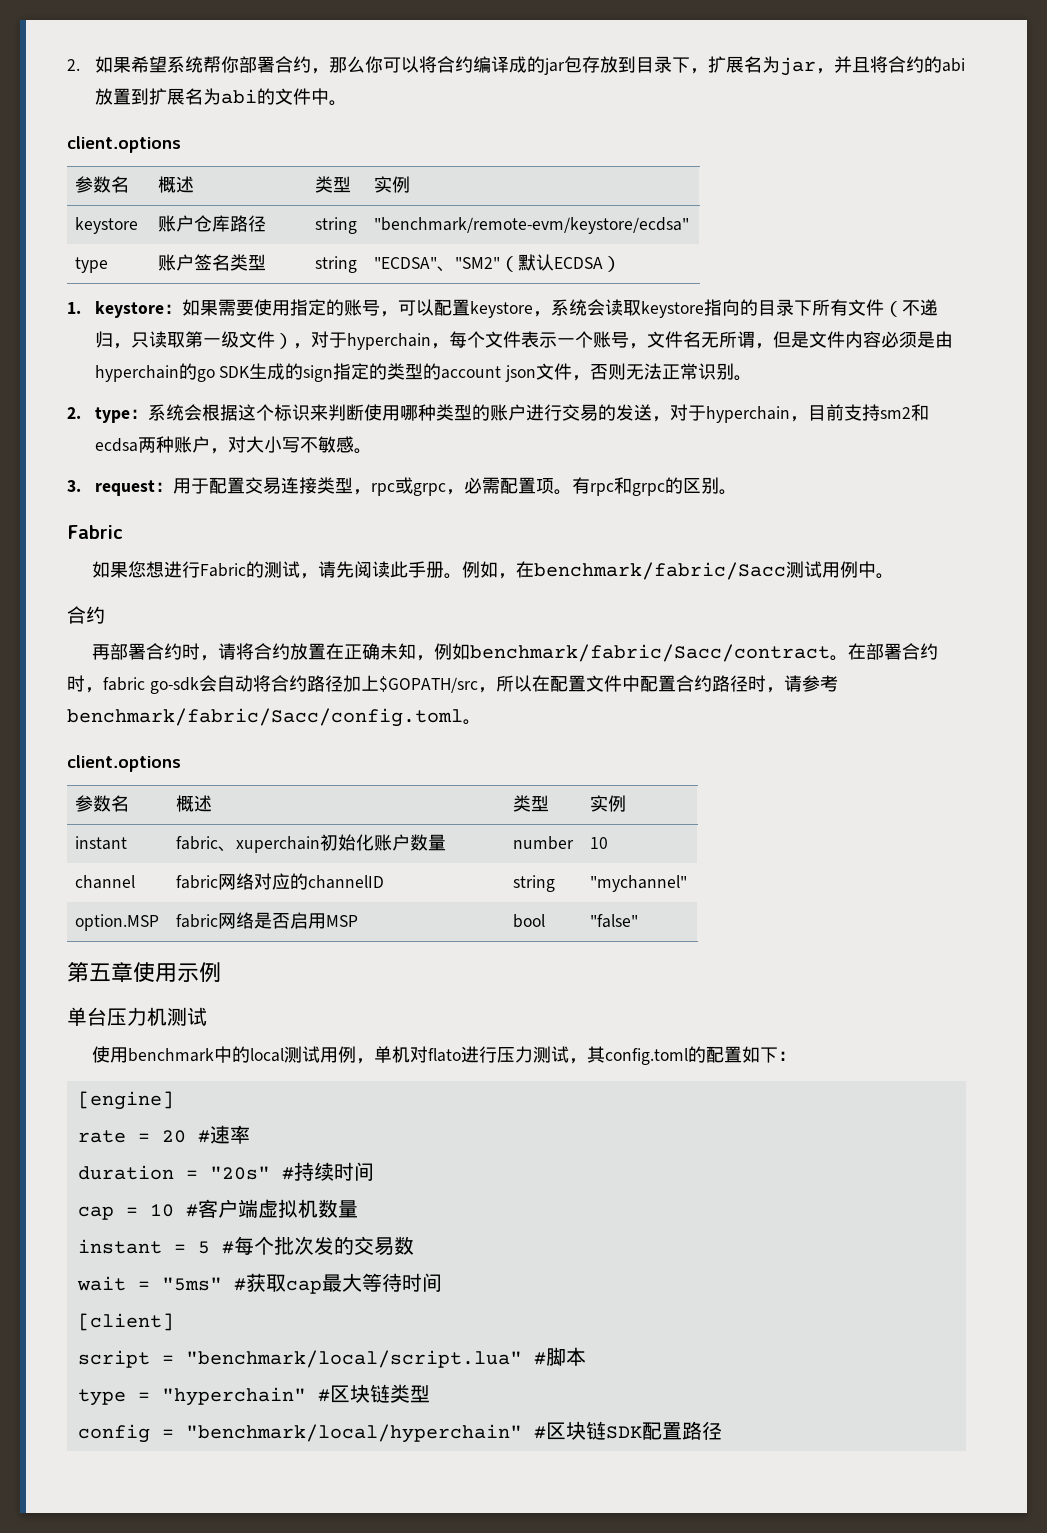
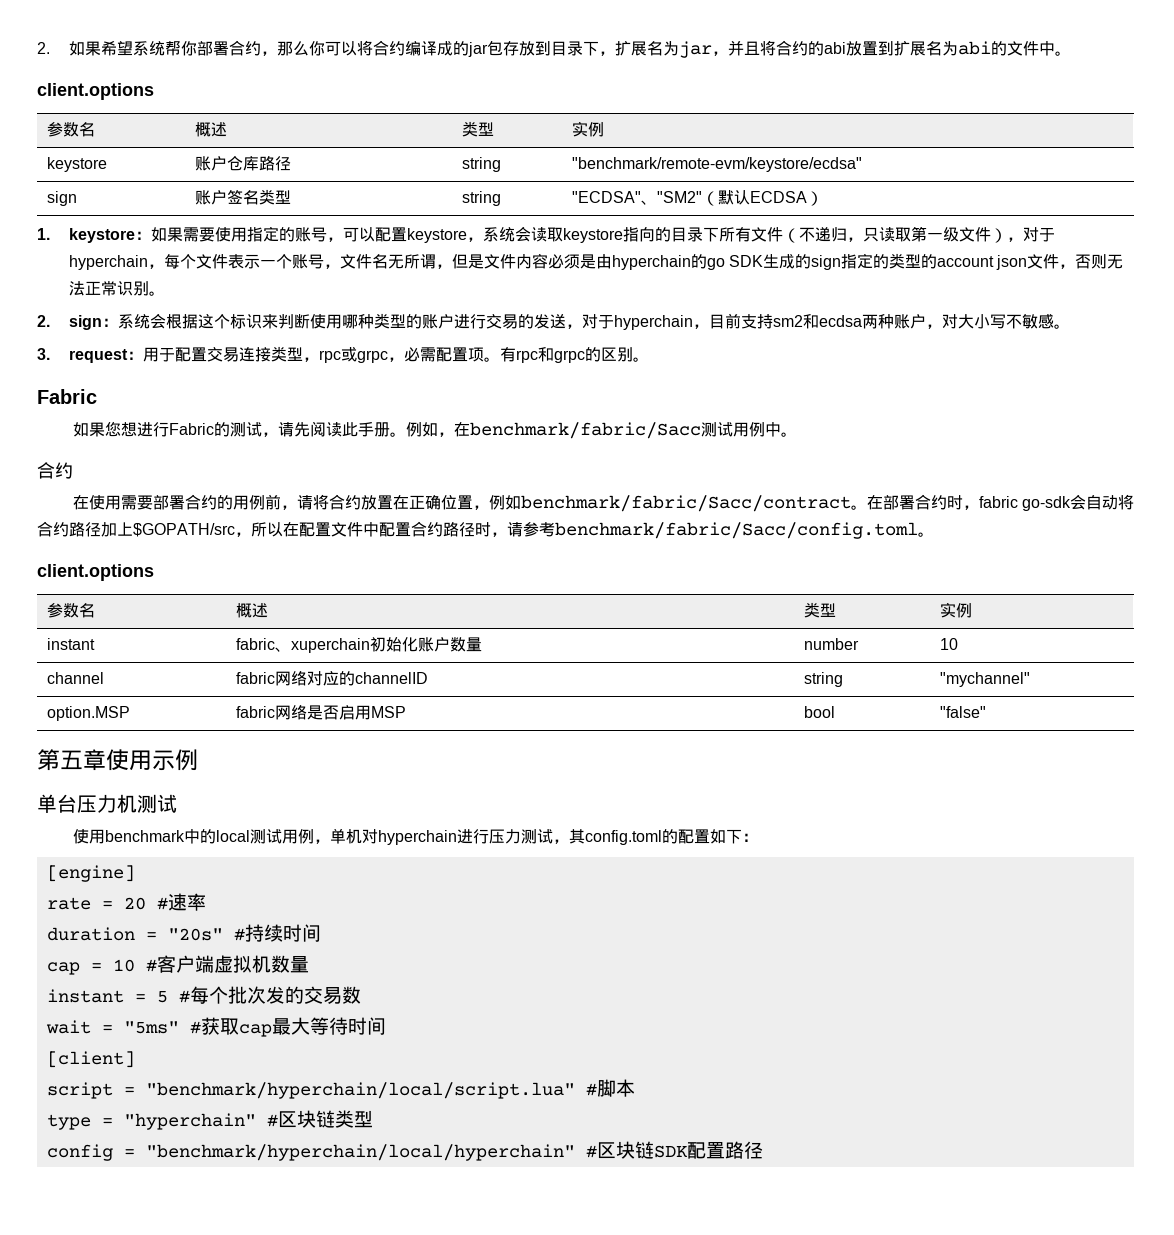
[75,257,109,273] type -> [47,191,78,206] sign
[94,407,130,423] type -> [68,315,102,330] sign
[92,643,201,660] 再部署合约时 -> [72,494,281,510] 在使用需要部署合约的用例前
[380,643,417,660] 未知 -> [440,495,473,510] 位置
[428,1048,462,1062] flato -> [377,830,457,845] hyperchain
[185,1350,522,1368] "benchmark/local/script.lua" -> [145,1082,575,1099] "benchmark/hyperchain/local/script.lua"
[185,1424,522,1443] "benchmark/local/hyperchain" -> [145,1144,575,1161] "benchmark/hyperchain/local/hyperchain"

